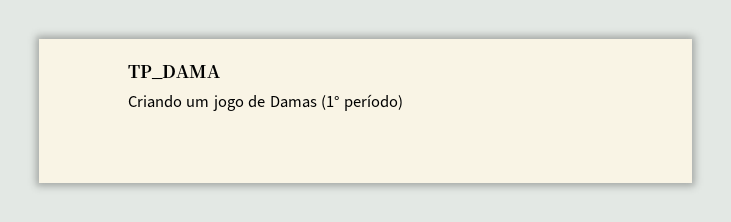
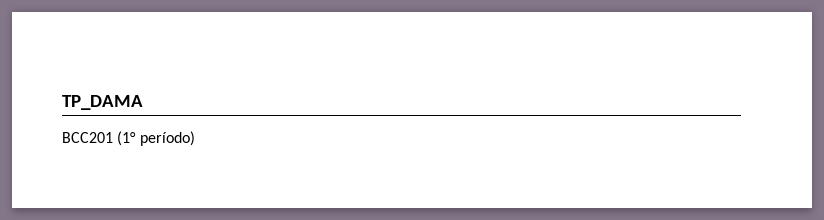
[128,95,317,111] Criando um jogo de Damas -> [62,132,113,143] BCC201

